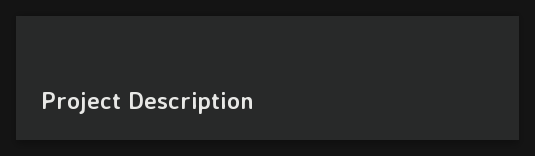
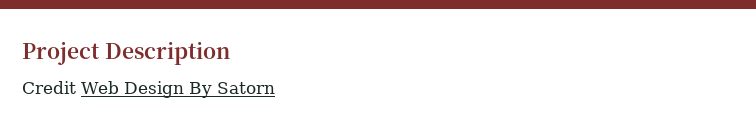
(254, 103) none -> [22,81,275,98] // Credit Web Design By Satorn

